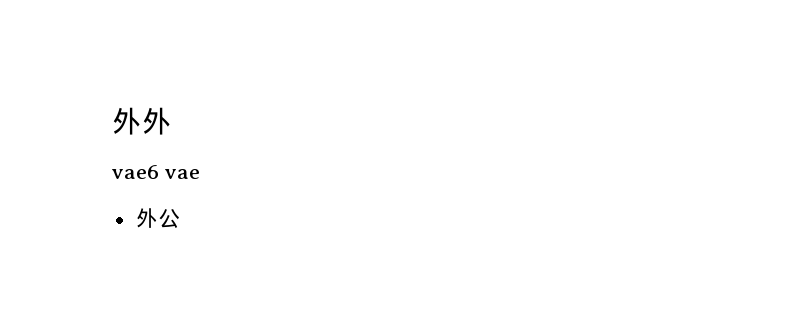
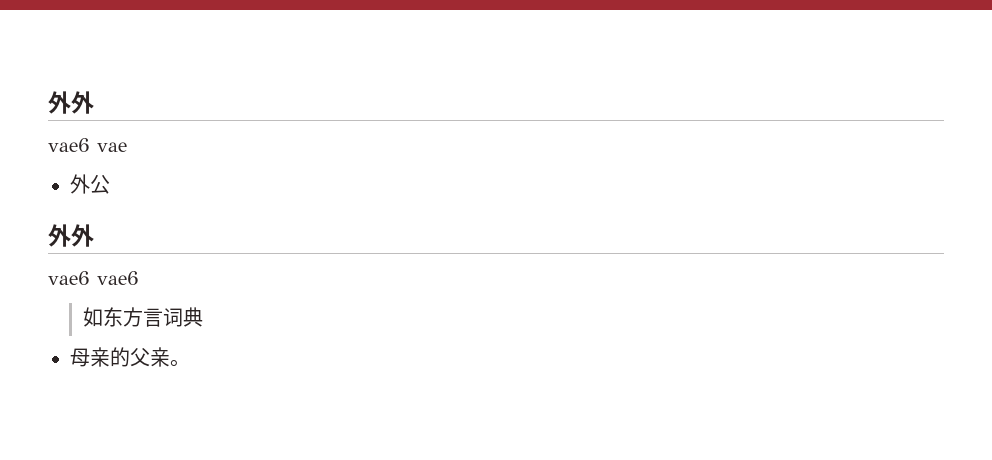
(180, 218) none -> [48,224,94,247] [48,271,139,285] [83,307,204,327] [70,347,190,367] // 外外 // vae6 vae6 // 如东方言词典 // 母亲的父亲。

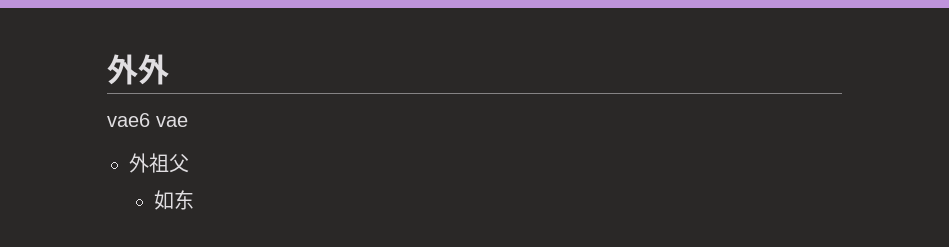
[90,174,110,194] [48,224,94,247] [48,271,139,285] [83,307,204,327] [70,347,190,367] 公 // 外外 // vae6 vae6 // 如东方言词典 // 母亲的父亲。 -> [149,153,189,173] [153,190,194,210] 祖父 // 如东

